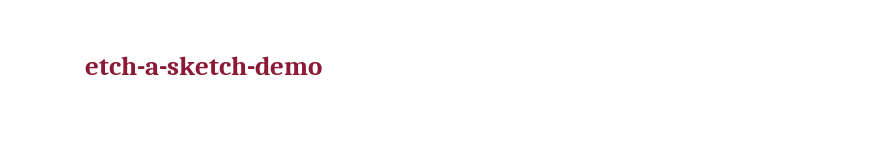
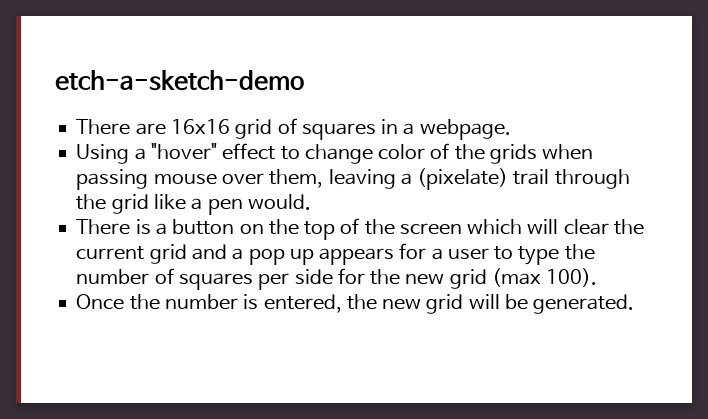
(322, 65) none -> [76,118,511,140] [76,143,594,164] [76,168,630,190] [76,194,311,215] [76,218,644,240] [76,243,595,265] [76,268,598,290] [76,294,635,314] // There are 16x16 grid of squares in a webpage. // Using a "hover" effect to change color of the grids when passing mouse over them, leaving a (pixelate) trail through the grid like a pen would. // There is a button on the top of the screen which will clear the current grid and a pop up appears for a user to type the number of squares per side for the new grid (max 100). // Once the number is entered, the new grid will be generated.

